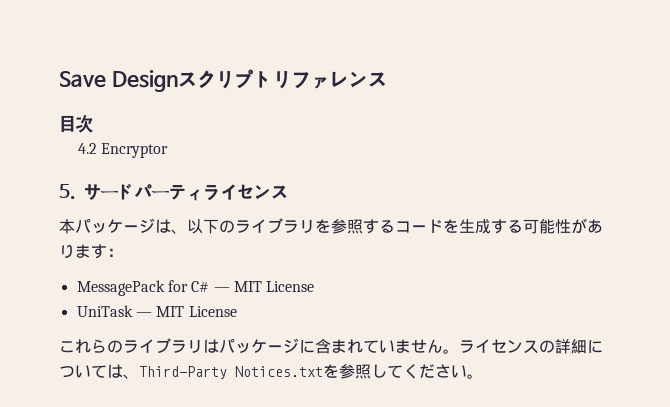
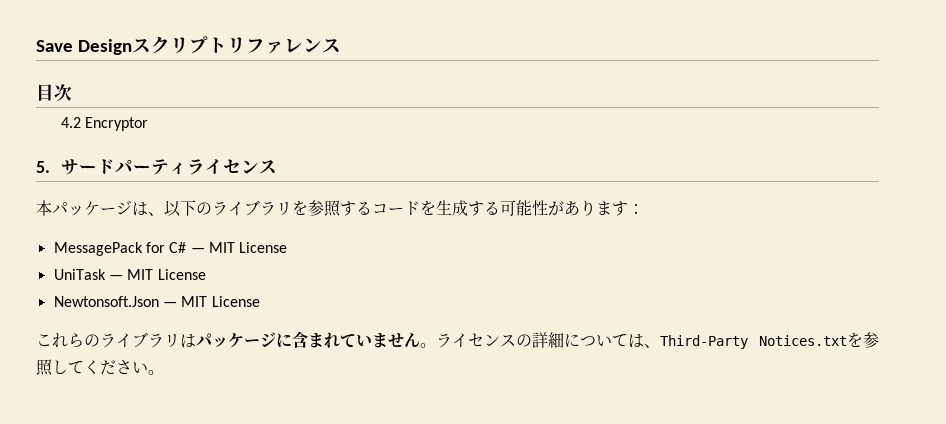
(237, 311) none -> [53,296,260,307] // Newtonsoft.Json — MIT License

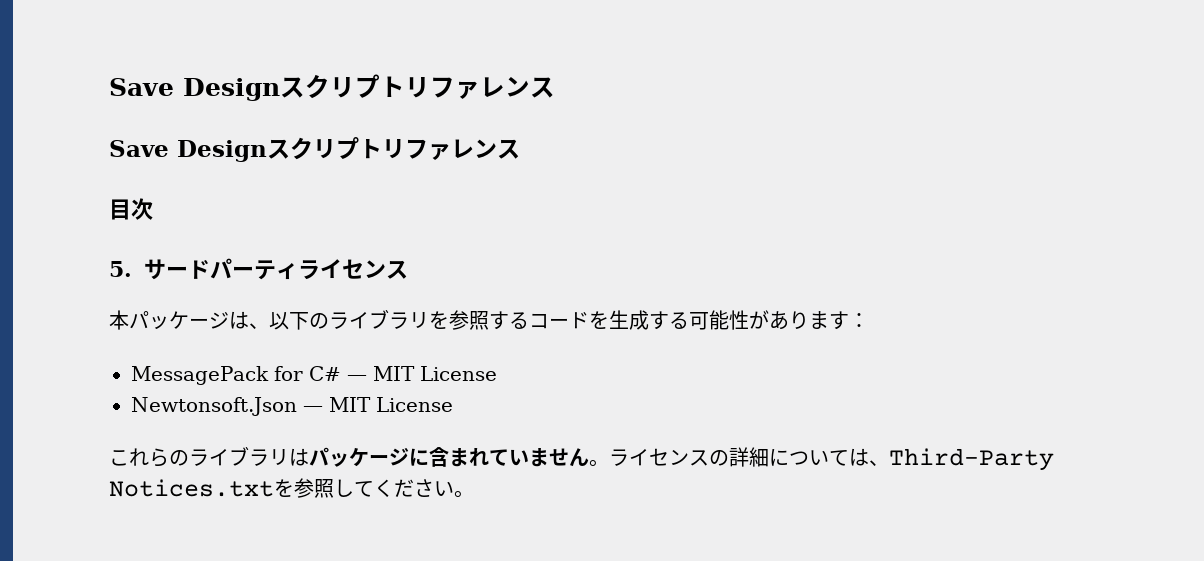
[36,36,341,55] Save Designスクリプトリファレンス -> [109,74,555,101] [109,137,520,162] Save Designスクリプトリファレンス // Save Designスクリプトリファレンス
[60,117,149,131] // 4.2 Encryptor -> (153, 209) none
[53,269,206,280] // UniTask — MIT License -> (497, 373) none

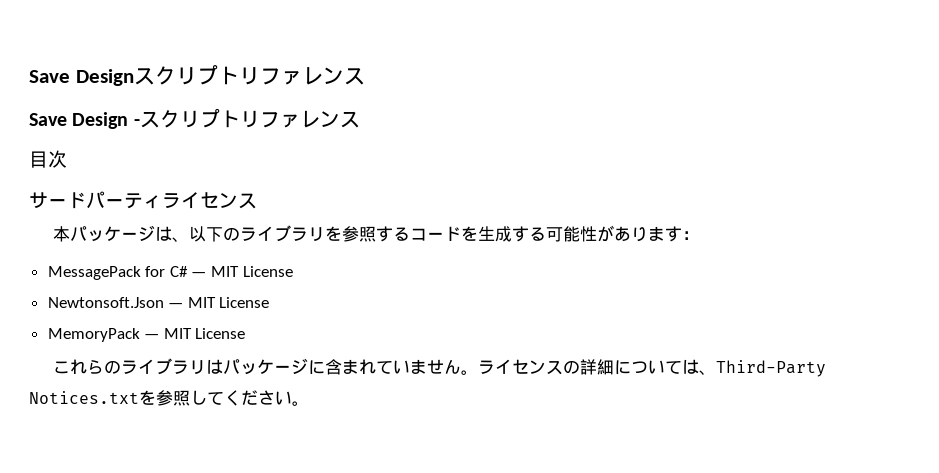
(267, 151) none -> [133,119,140,126] -
[109,261,132,277] 5. -> (67, 159) none
(453, 404) none -> [47,328,246,342] // MemoryPack — MIT License

